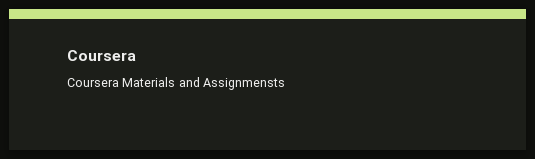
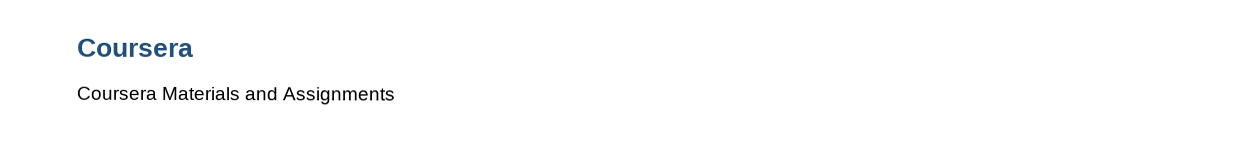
[203,78,286,90] Assignmensts -> [282,87,396,105] Assignments

